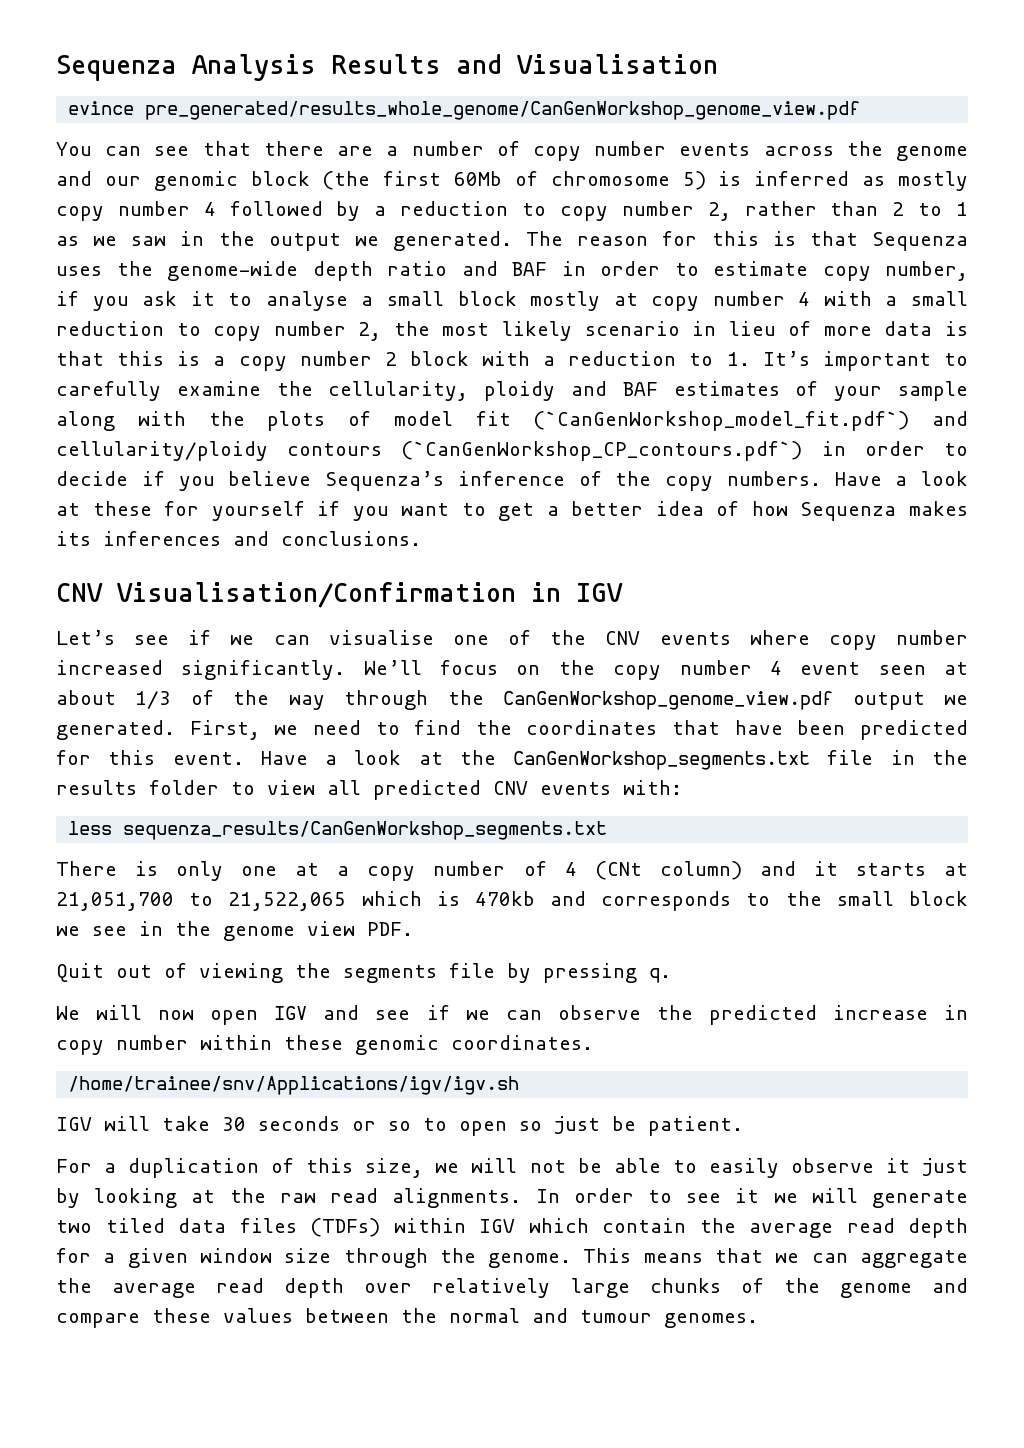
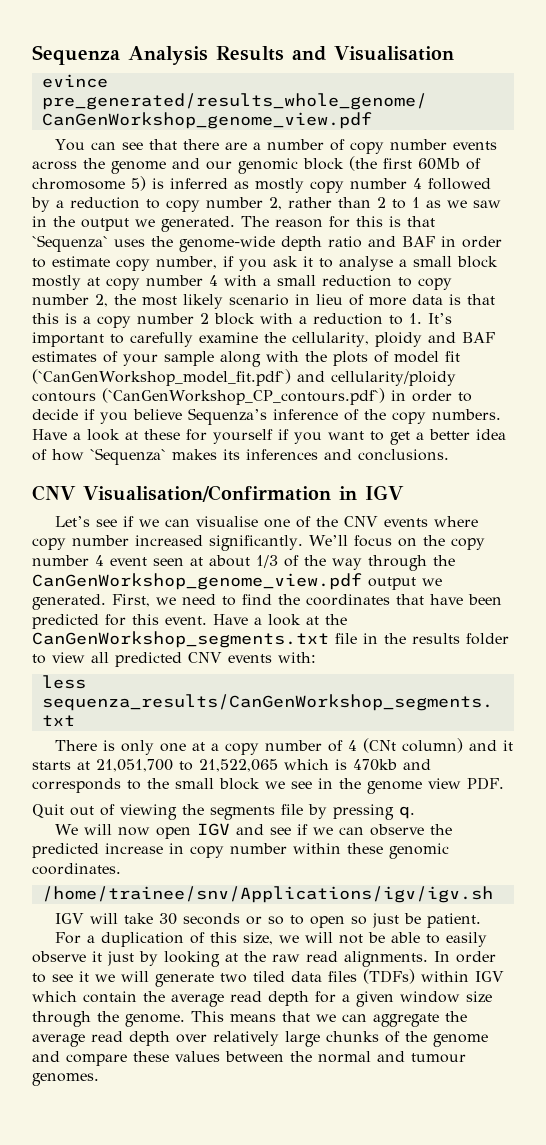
[871,232,968,251] Sequenza -> [32,235,108,252] `Sequenza`
[800,502,897,521] Sequenza -> [90,448,166,465] `Sequenza`

